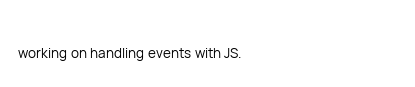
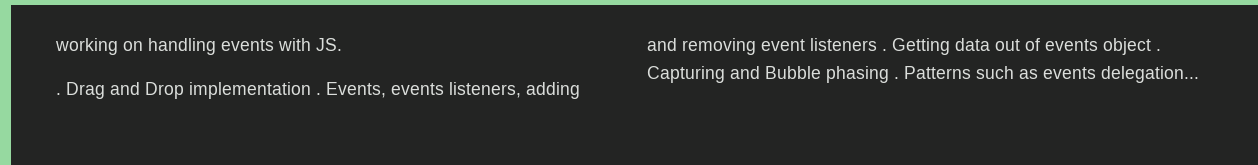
(242, 53) none -> [56,82,580,99] [647,38,1161,55] [647,66,1199,83] // . Drag and Drop implementation . Events, events listeners, adding and removing event listeners . Getting data out of events object . Capturing and Bubble phasing . Patterns such as events delegation...

